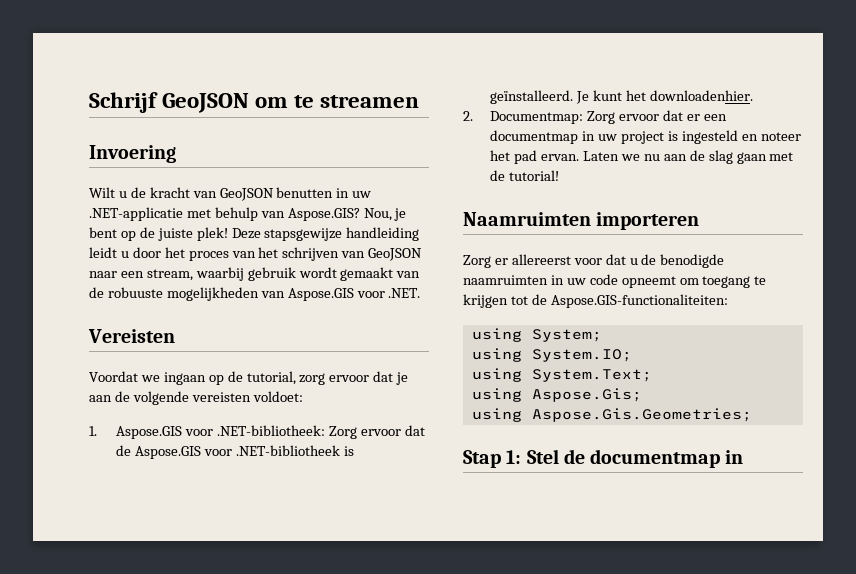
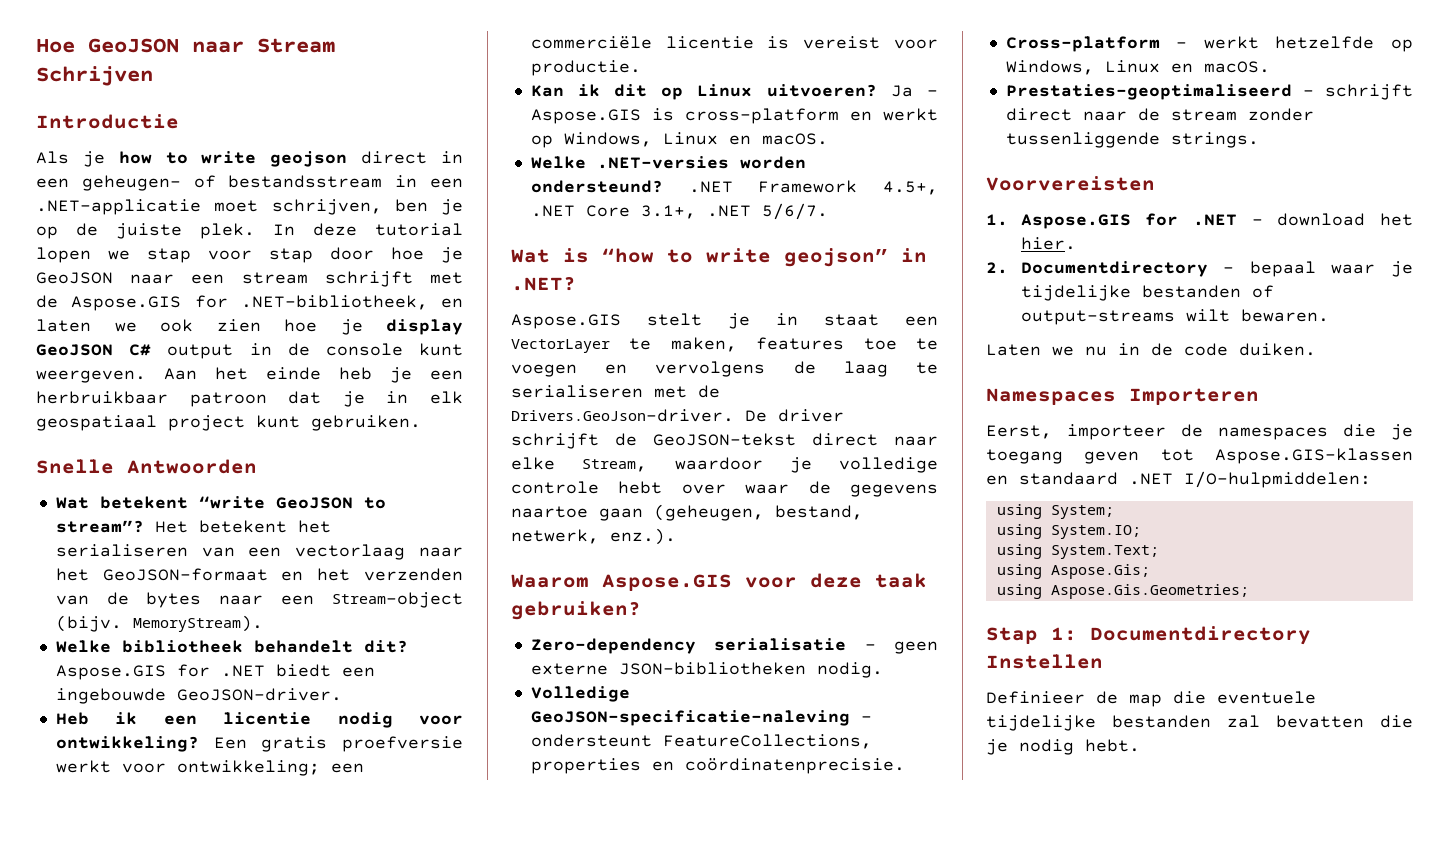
[89,92,420,113] [89,145,176,163] [89,187,372,201] [89,207,407,221] [89,227,420,241] [89,247,423,261] [89,267,421,281] [89,287,421,301] [88,329,175,343] [89,371,409,385] [89,391,303,405] [89,425,425,439] [116,445,354,459] [490,90,753,104] [463,110,727,124] [490,130,801,144] [490,150,794,164] [490,170,560,181] [463,212,700,230] [463,254,725,268] [463,274,767,288] [463,294,728,308] Schrijf GeoJSON om te streamen // Invoering // Wilt u de kracht van GeoJSON benutten in uw .NET-applicatie met behulp van Aspose.GIS? Nou, je bent op de juiste plek! Deze stapsgewijze handleiding leidt u door het proces van het schrijven van GeoJSON naar een stream, waarbij gebruik wordt gemaakt van de robuuste mogelijkheden van Aspose.GIS voor .NET. // Vereisten // Voordat we ingaan op de tutorial, zorg ervoor dat je aan de volgende vereisten voldoet: // 1. Aspose.GIS voor .NET-bibliotheek: Zorg ervoor dat de Aspose.GIS voor .NET-bibliotheek is geïnstalleerd. Je kunt het downloadenhier. // 2. Documentmap: Zorg ervoor dat er een documentmap in uw project is ingesteld en noteer het pad ervan. Laten we nu aan de slag gaan met de tutorial! // Naamruimten importeren // Zorg er allereerst voor dat u de benodigde naamruimten in uw code opneemt om toegang te krijgen tot de Aspose.GIS-functionaliteiten: -> [36,38,335,53] [36,66,153,86] [36,114,179,129] [36,151,463,167] [36,175,464,191] [36,199,463,215] [36,223,463,239] [36,247,463,263] [36,271,463,287] [36,295,463,311] [36,319,463,335] [36,343,463,359] [36,367,463,383] [36,391,464,407] [36,415,421,431] [36,459,257,474] [55,496,386,509] [55,520,331,533] [55,544,464,560] [55,568,463,581] [55,592,463,608] [55,615,263,632] [55,640,408,653] [55,664,375,680] [55,688,342,704] [55,712,463,728] [55,736,463,752] [55,760,364,776] [530,36,938,49] [530,60,641,76] [530,84,938,100] [530,108,938,124] [530,132,828,148] [530,156,806,169] [530,180,938,195] [530,203,828,220] [511,248,927,267] [511,277,576,291] [511,313,938,329] [511,337,938,353] [511,361,938,377] [511,385,720,398] [511,409,844,422] [511,433,938,449] [511,457,938,473] [511,481,938,497] [511,504,863,521] [511,528,676,545] [511,573,927,591] [511,601,641,620] [530,638,938,654] [530,662,883,678] [530,686,630,702] [530,710,872,726] [530,734,872,749] [530,758,905,774] [1005,36,1413,52] [1005,60,1270,75] [1005,84,1413,100] [1005,108,1314,121] [1005,132,1259,148] [986,176,1155,191] [986,213,1413,229] [1020,237,1076,250] [986,261,1413,277] [1020,285,1274,301] [1020,309,1329,325] [986,343,1316,356] [986,388,1259,405] [986,424,1413,440] [986,448,1413,464] [986,471,1371,488] Hoe GeoJSON naar Stream Schrijven // Introductie // Als je how to write geojson direct in een geheugen‑ of bestandsstream in een .NET‑applicatie moet schrijven, ben je op de juiste plek. In deze tutorial lopen we stap voor stap door hoe je GeoJSON naar een stream schrijft met de Aspose.GIS for .NET‑bibliotheek, en laten we ook zien hoe je display GeoJSON C# output in de console kunt weergeven. Aan het einde heb je een herbruikbaar patroon dat je in elk geospatiaal project kunt gebruiken. // Snelle Antwoorden // Wat betekent “write GeoJSON to stream”? Het betekent het serialiseren van een vectorlaag naar het GeoJSON‑formaat en het verzenden van de bytes naar een Stream‑object (bijv. MemoryStream). // Welke bibliotheek behandelt dit? Aspose.GIS for .NET biedt een ingebouwde GeoJSON‑driver. // Heb ik een licentie nodig voor ontwikkeling? Een gratis proefversie werkt voor ontwikkeling; een commerciële licentie is vereist voor productie. // Kan ik dit op Linux uitvoeren? Ja – Aspose.GIS is cross‑platform en werkt op Windows, Linux en macOS. // Welke .NET‑versies worden ondersteund? .NET Framework 4.5+, .NET Core 3.1+, .NET 5/6/7. // Wat is “how to write geojson” in .NET? // Aspose.GIS stelt je in staat een VectorLayer te maken, features toe te voegen en vervolgens de laag te serialiseren met de Drivers.GeoJson‑driver. De driver schrijft de GeoJSON‑tekst direct naar elke Stream, waardoor je volledige controle hebt over waar de gegevens naartoe gaan (geheugen, bestand, netwerk, enz.). // Waarom Aspose.GIS voor deze taak gebruiken? // Zero‑dependency serialisatie – geen externe JSON‑bibliotheken nodig. // Volledige GeoJSON‑specificatie‑naleving – ondersteunt FeatureCollections, properties en coördinatenprecisie. // Cross‑platform – werkt hetzelfde op Windows, Linux en macOS. // Prestaties‑geoptimaliseerd – schrijft direct naar de stream zonder tussenliggende strings. // Voorvereisten // 1. Aspose.GIS for .NET – download het hier. // 2. Documentdirectory – bepaal waar je tijdelijke bestanden of output‑streams wilt bewaren. // Laten we nu in de code duiken. // Namespaces Importeren // Eerst, importeer de namespaces die je toegang geven tot Aspose.GIS‑klassen en standaard .NET I/O‑hulpmiddelen:
[526,449,744,468] Stel de documentmap in -> [1090,626,1311,645] [986,654,1103,669] [986,691,1316,707] [986,715,1413,731] [986,739,1140,755] Documentdirectory Instellen // Definieer de map die eventuele tijdelijke bestanden zal bevatten die je nodig hebt.

